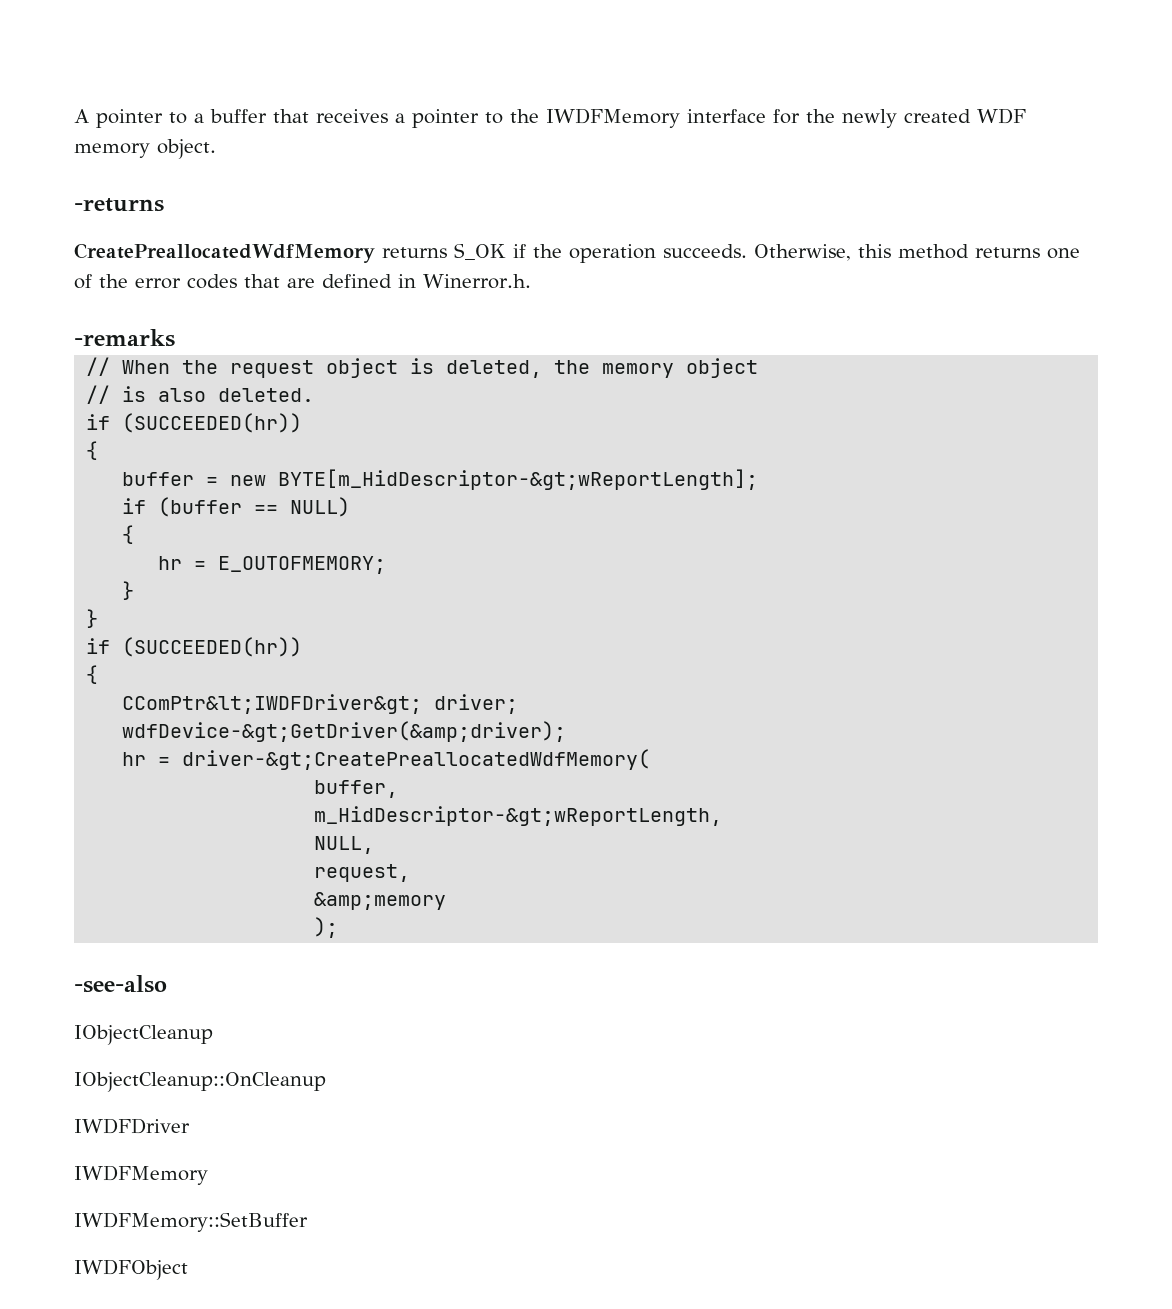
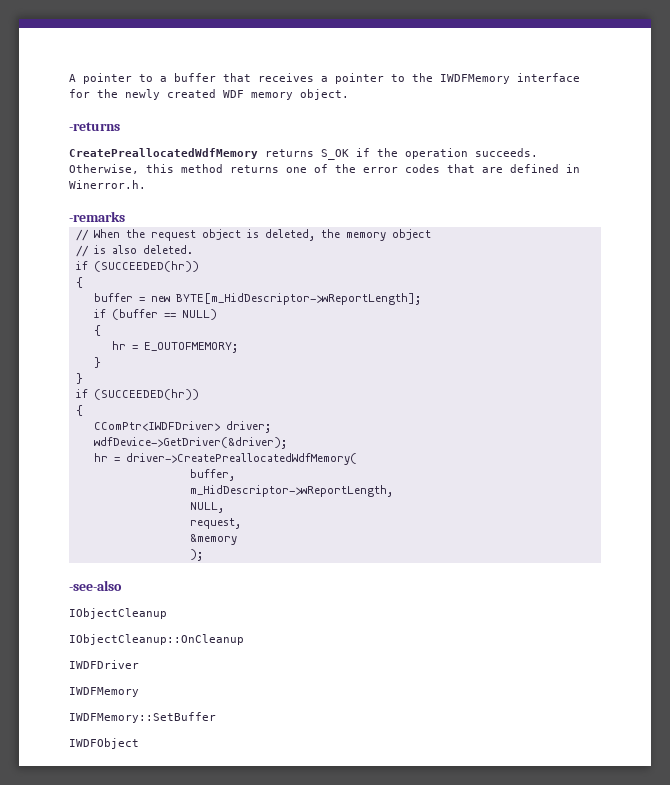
[278,469,759,490] BYTE[m_HidDescriptor-&gt;wReportLength]; -> [175,293,421,305] BYTE[m_HidDescriptor->wReportLength];
[122,694,423,714] CComPtr&lt;IWDFDriver&gt; -> [93,421,220,431] CComPtr<IWDFDriver>
[122,721,567,742] [122,749,651,770] wdfDevice-&gt;GetDriver(&amp;driver); // hr = driver-&gt;CreatePreallocatedWdfMemory( -> [93,437,287,449] [93,453,357,465] wdfDevice->GetDriver(&driver); // hr = driver->CreatePreallocatedWdfMemory(
[314,806,723,826] m_HidDescriptor-&gt;wReportLength, -> [189,485,393,497] m_HidDescriptor->wReportLength,
[314,892,447,910] &amp;memory -> [189,534,237,545] &memory

